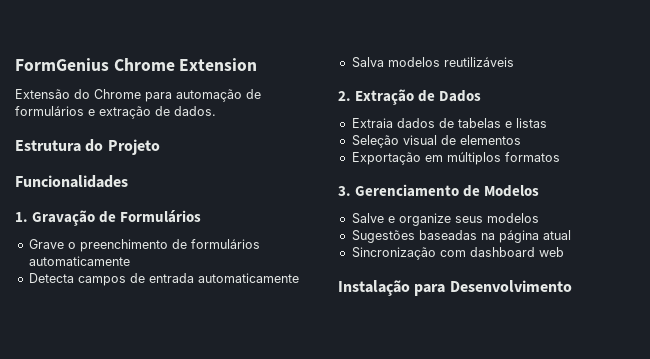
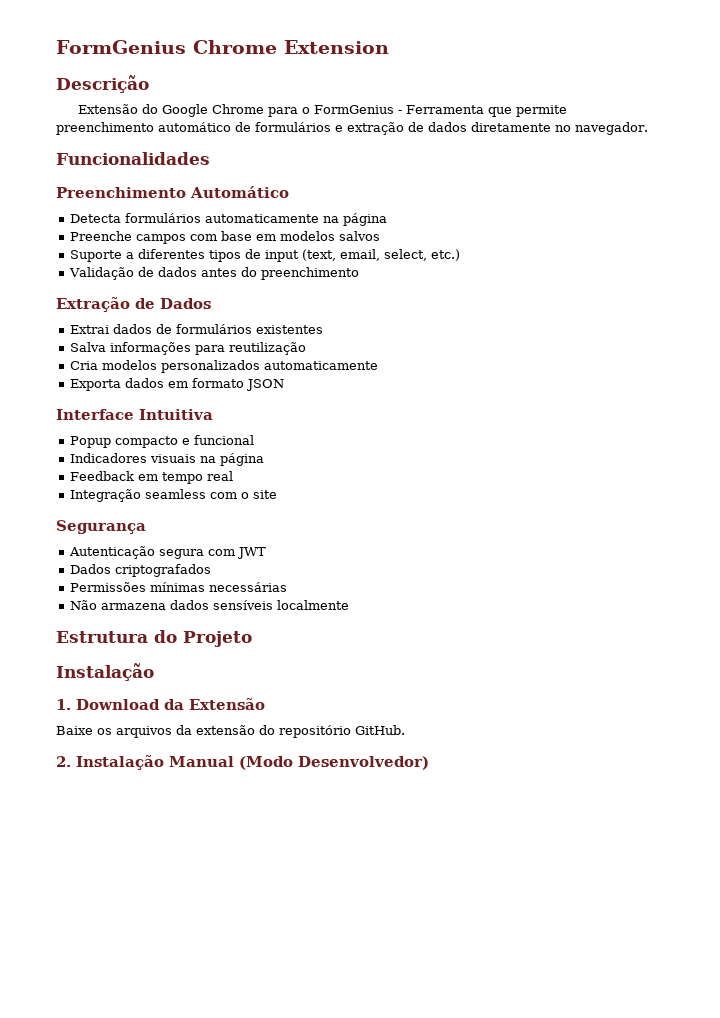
(258, 64) none -> [56,75,149,93] // Descrição
(90, 94) none -> [161,104,208,117] Google
[176,89,242,102] automação -> [301,105,567,117] [56,122,231,135] o FormGenius - Ferramenta que permite preenchimento automático
[174,106,216,116] dados. -> [428,122,648,135] [56,152,210,165] [56,186,289,198] [70,213,388,226] [70,231,381,244] [70,249,461,262] [69,267,360,280] [56,297,211,312] [70,324,324,334] [70,342,307,355] [70,360,379,373] [70,378,285,391] [56,409,213,420] [70,435,255,448] [70,453,265,466] [70,471,234,484] [70,489,278,502] [56,520,146,534] [69,546,267,559] [70,564,212,577] [70,582,288,592] [70,600,350,610] dados diretamente no navegador. // Funcionalidades // Preenchimento Automático // Detecta formulários automaticamente na página // Preenche campos com base em modelos salvos // Suporte a diferentes tipos de input (text, email, select, etc.) // Validação de dados antes do preenchimento // Extração de Dados // Extrai dados de formulários existentes // Salva informações para reutilização // Cria modelos personalizados automaticamente // Exporta dados em formato JSON // Interface Intuitiva // Popup compacto e funcional // Indicadores visuais na página // Feedback em tempo real // Integração seamless com o site // Segurança // Autenticação segura com JWT // Dados criptografados // Permissões mínimas necessárias // Não armazena dados sensíveis localmente
[15,175,128,188] Funcionalidades -> [56,663,154,681] Instalação
[32,210,202,226] [28,239,260,252] [28,256,130,266] [28,273,299,286] [351,57,514,68] [338,89,482,105] [351,118,547,128] [351,135,521,148] [351,152,560,165] [338,184,540,197] [351,213,539,226] [351,230,571,243] [351,247,564,260] [338,280,572,296] Gravação de Formulários // Grave o preenchimento de formulários automaticamente // Detecta campos de entrada automaticamente // Salva modelos reutilizáveis // 2. Extração de Dados // Extraia dados de tabelas e listas // Seleção visual de elementos // Exportação em múltiplos formatos // 3. Gerenciamento de Modelos // Salve e organize seus modelos // Sugestões baseadas na página atual // Sincronização com dashboard web // Instalação para Desenvolvimento -> [76,698,265,710] [56,725,405,738] [56,755,429,770] Download da Extensão // Baixe os arquivos da extensão do repositório GitHub. // 2. Instalação Manual (Modo Desenvolvedor)

